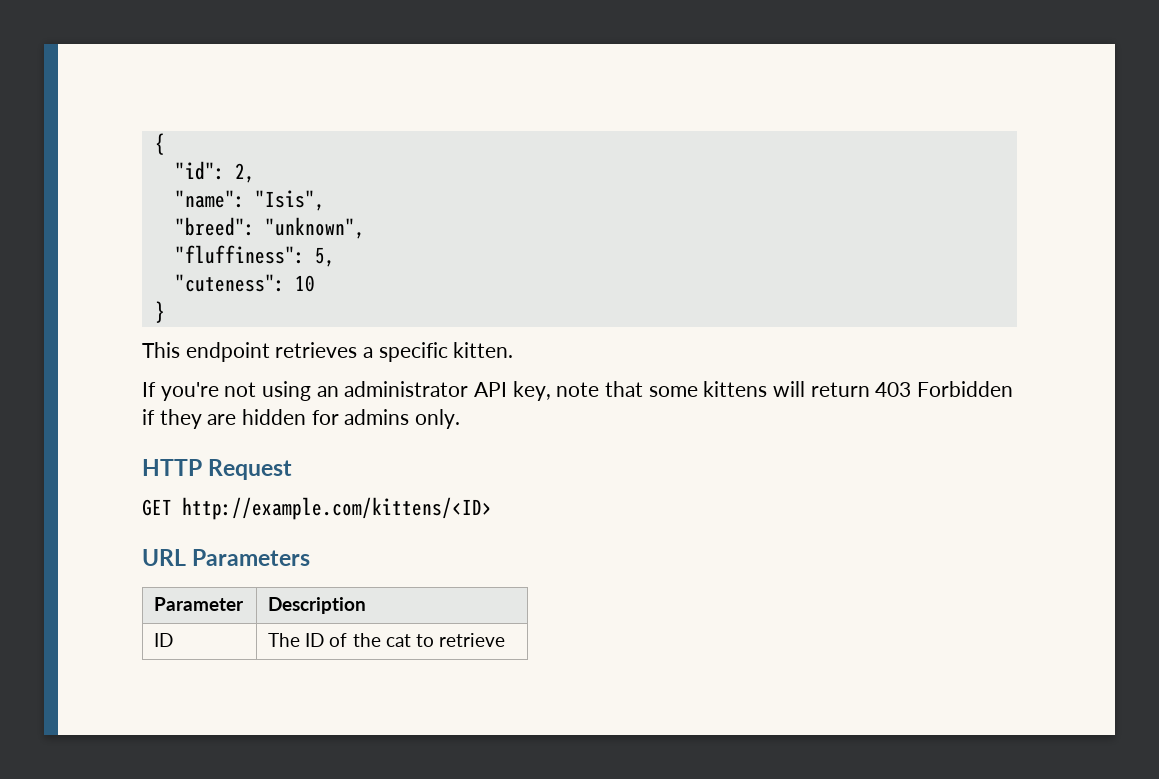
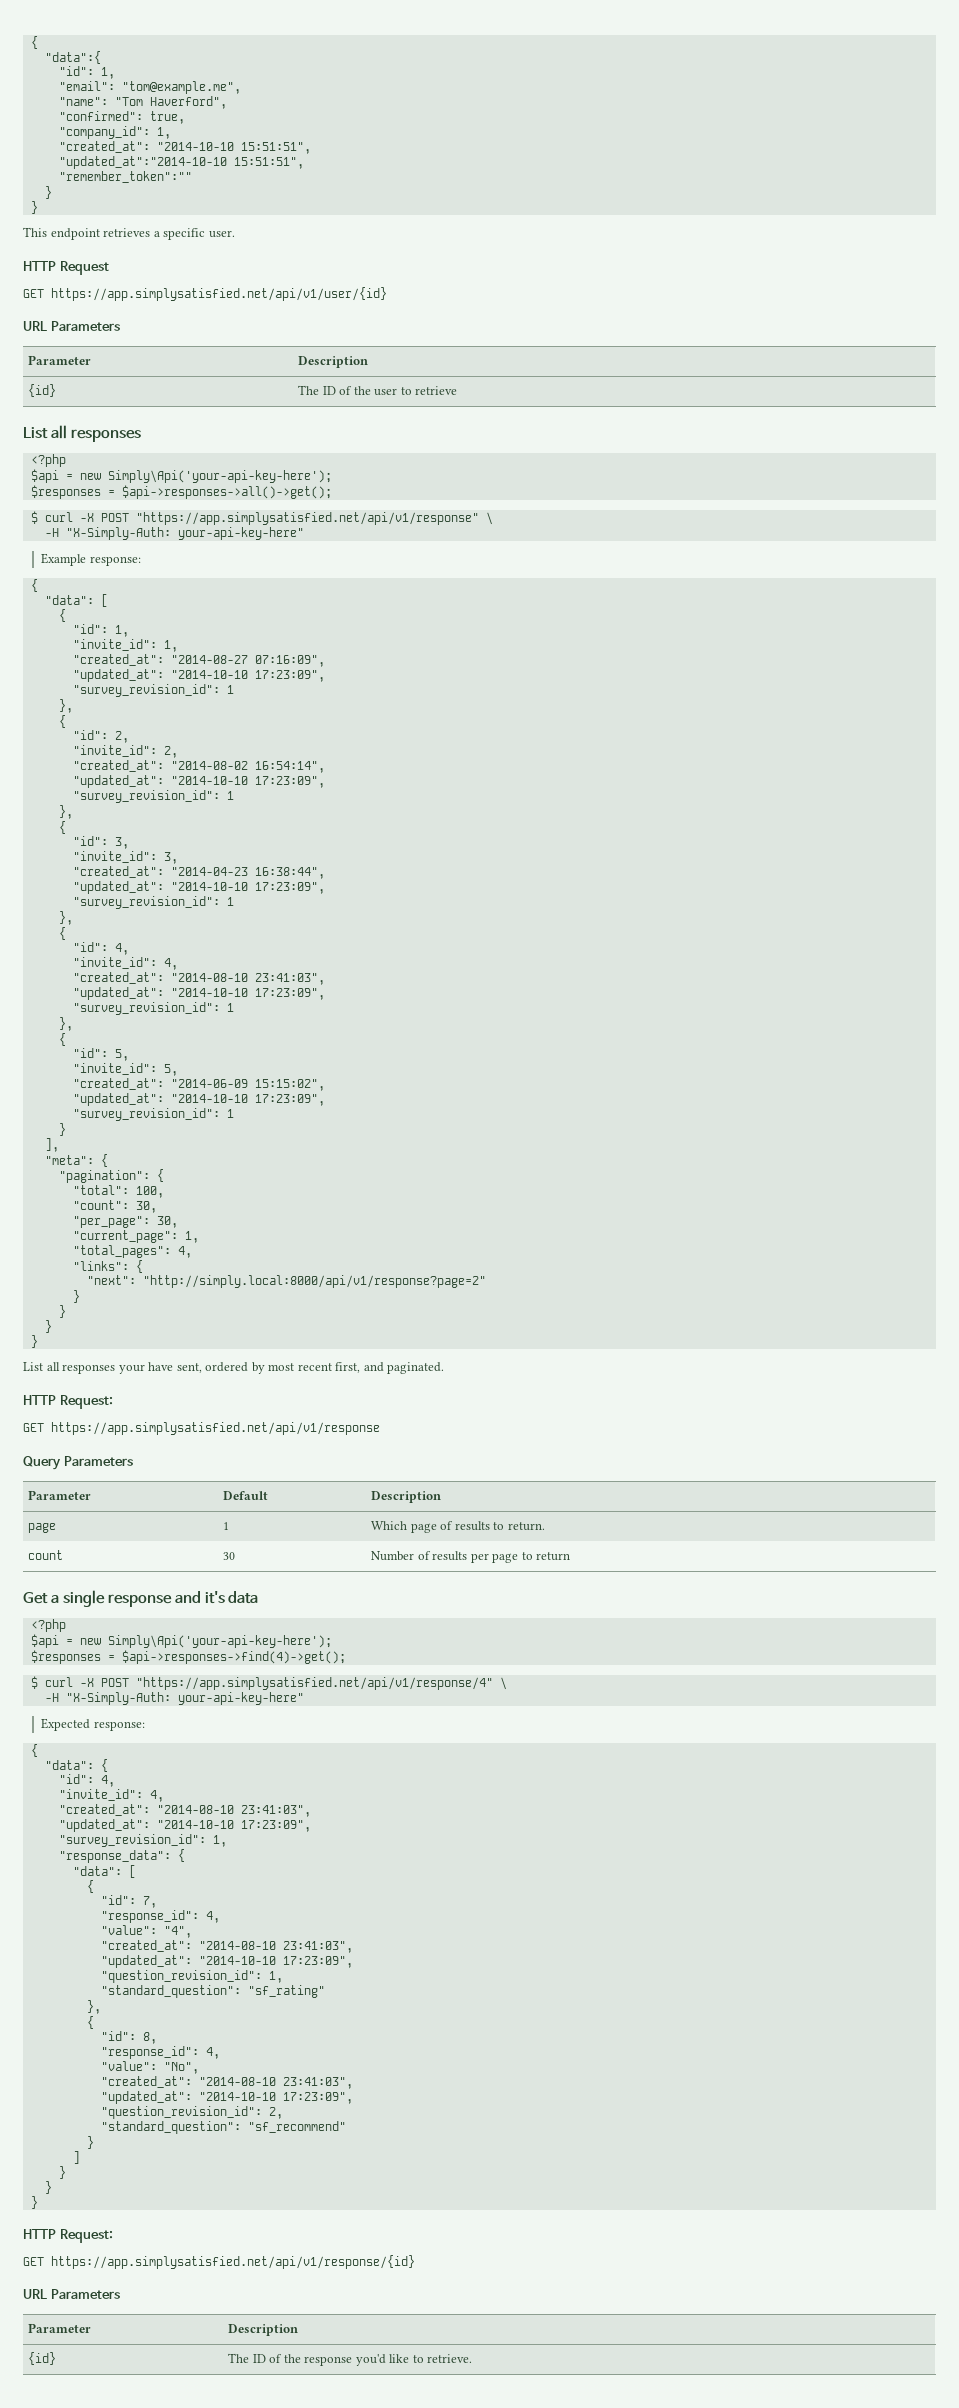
[154,133,165,155] [174,161,255,183] [174,190,325,211] [174,217,365,239] [174,245,335,267] [174,274,315,292] { // "id": 2, // "name": "Isis", // "breed": "unknown", // "fluffiness": 5, // "cuteness": 10 -> [30,36,38,49] [44,51,101,64] [58,66,115,79] [58,81,241,94] [58,96,227,109] [58,111,185,124] [58,126,171,139] [58,141,311,154] [58,156,304,169] [58,171,192,183] [44,186,52,199] { // "data":{ // "id": 1, // "email": "tom@example.me", // "name": "Tom Haverford", // "confirmed": true, // "company_id": 1, // "created_at": "2014-10-10 15:51:51", // "updated_at":"2014-10-10 15:51:51", // "remember_token":"" // }
[453,342,514,358] [142,381,1014,401] [142,409,461,429] kitten. // If you're not using an administrator API key, note that some kittens will return 403 Forbidden if they are hidden for admins only. -> [208,230,235,238] user.
[182,497,492,520] [142,549,311,566] [154,597,245,611] [268,597,367,614] [154,633,174,647] [268,633,411,647] http://example.com/kittens/<ID> // URL Parameters // Parameter | Description // ID | The ID of the cat -> [51,287,387,301] [23,321,120,331] [28,355,92,365] [298,356,369,368] [28,384,57,397] [298,385,398,396] https://app.simplysatisfied.net/api/v1/user/{id} // URL Parameters // Parameter | Description // {id} | The ID of the user
(505, 640) none -> [23,425,141,442] [30,454,66,467] [30,469,332,483] [30,485,332,499] [30,511,493,525] [44,527,304,540] [41,553,141,566] [30,579,38,592] [44,594,108,607] [58,609,66,622] [72,624,129,637] [72,639,178,652] [72,654,325,667] [72,669,325,682] [72,684,234,697] [58,699,73,713] [58,715,66,728] [72,730,129,743] [72,745,178,758] [72,760,325,773] [72,775,325,788] [72,790,234,803] [58,805,73,819] [58,821,66,834] [72,836,129,849] [72,851,178,864] [72,866,325,879] [72,881,325,894] [72,896,234,909] [58,911,73,925] [58,927,66,940] [72,942,129,955] [72,957,178,970] [72,972,325,985] [72,987,325,1000] [72,1002,234,1015] [58,1017,73,1031] [58,1033,66,1046] [72,1048,129,1061] [72,1063,178,1076] [72,1078,325,1091] [72,1093,325,1106] [72,1108,234,1121] [58,1123,66,1136] [44,1138,59,1152] [44,1154,108,1167] [58,1169,164,1183] [72,1185,164,1198] [72,1200,157,1213] [72,1216,178,1228] [72,1230,199,1243] [72,1245,192,1258] [72,1260,143,1273] [86,1275,486,1288] [72,1290,80,1303] [58,1305,66,1318] [44,1320,52,1333] [30,1335,38,1348] [23,1362,445,1374] [23,1395,113,1409] [23,1422,380,1435] [23,1456,133,1470] [28,1490,92,1500] [223,1491,269,1500] [371,1491,442,1503] [28,1523,57,1533] [223,1522,230,1530] [371,1521,545,1533] [28,1550,64,1560] [223,1552,236,1560] [371,1551,571,1563] [23,1590,259,1607] [30,1619,66,1632] [30,1634,332,1648] [30,1650,346,1664] [30,1676,507,1690] [44,1692,304,1705] [41,1718,145,1731] [30,1744,38,1757] [44,1759,108,1772] [58,1774,115,1787] [58,1789,164,1802] [58,1804,311,1817] [58,1819,311,1832] [58,1834,227,1847] [58,1849,185,1863] [72,1865,136,1878] [86,1880,94,1893] [100,1895,157,1908] [100,1910,220,1923] [100,1925,192,1938] [100,1940,353,1953] [100,1955,353,1968] [100,1970,283,1983] [100,1985,325,1998] [86,2000,101,2014] [86,2016,94,2029] [100,2031,157,2044] [100,2046,220,2059] [100,2061,199,2074] [100,2076,353,2089] [100,2091,353,2104] [100,2106,283,2119] [100,2121,346,2134] [86,2136,94,2149] [72,2151,80,2164] [58,2166,66,2179] [44,2181,52,2194] [30,2196,38,2209] [23,2229,113,2243] [23,2255,415,2269] [23,2289,120,2299] [28,2323,92,2333] [228,2324,299,2336] [28,2352,57,2365] [228,2353,473,2366] // List all responses // <?php // $api = new Simply\Api('your-api-key-here'); // $responses = $api->responses->all()->get(); // $ curl -X POST "https://app.simplysatisfied.net/api/v1/response" \ // -H "X-Simply-Auth: your-api-key-here" // Example response: // { // "data": [ // { // "id": 1, // "invite_id": 1, // "created_at": "2014-08-27 07:16:09", // "updated_at": "2014-10-10 17:23:09", // "survey_revision_id": 1 // }, // { // "id": 2, // "invite_id": 2, // "created_at": "2014-08-02 16:54:14", // "updated_at": "2014-10-10 17:23:09", // "survey_revision_id": 1 // }, // { // "id": 3, // "invite_id": 3, // "created_at": "2014-04-23 16:38:44", // "updated_at": "2014-10-10 17:23:09", // "survey_revision_id": 1 // }, // { // "id": 4, // "invite_id": 4, // "created_at": "2014-08-10 23:41:03", // "updated_at": "2014-10-10 17:23:09", // "survey_revision_id": 1 // }, // { // "id": 5, // "invite_id": 5, // "created_at": "2014-06-09 15:15:02", // "updated_at": "2014-10-10 17:23:09", // "survey_revision_id": 1 // } // ], // "meta": { // "pagination": { // "total": 100, // "count": 30, // "per_page": 30, // "current_page": 1, // "total_pages": 4, // "links": { // "next": "http://simply.local:8000/api/v1/response?page=2" // } // } // } // } // List all responses your have sent, ordered by most recent first, and paginated. // HTTP Request: // GET https://app.simplysatisfied.net/api/v1/response // Query Parameters // Parameter | Default | Description // page | 1 | Which page of results to return. // count | 30 | Number of results per page to return // Get a single response and it's data // <?php // $api = new Simply\Api('your-api-key-here'); // $responses = $api->responses->find(4)->get(); // $ curl -X POST "https://app.simplysatisfied.net/api/v1/response/4" \ // -H "X-Simply-Auth: your-api-key-here" // Expected response: // { // "data": { // "id": 4, // "invite_id": 4, // "created_at": "2014-08-10 23:41:03", // "updated_at": "2014-10-10 17:23:09", // "survey_revision_id": 1, // "response_data": { // "data": [ // { // "id": 7, // "response_id": 4, // "value": "4", // "created_at": "2014-08-10 23:41:03", // "updated_at": "2014-10-10 17:23:09", // "question_revision_id": 1, // "standard_question": "sf_rating" // }, // { // "id": 8, // "response_id": 4, // "value": "No", // "created_at": "2014-08-10 23:41:03", // "updated_at": "2014-10-10 17:23:09", // "question_revision_id": 2, // "standard_question": "sf_recommend" // } // ] // } // } // } // HTTP Request: // GET https://app.simplysatisfied.net/api/v1/response/{id} // URL Parameters // Parameter | Description // {id} | The ID of the response you'd like to retrieve.

